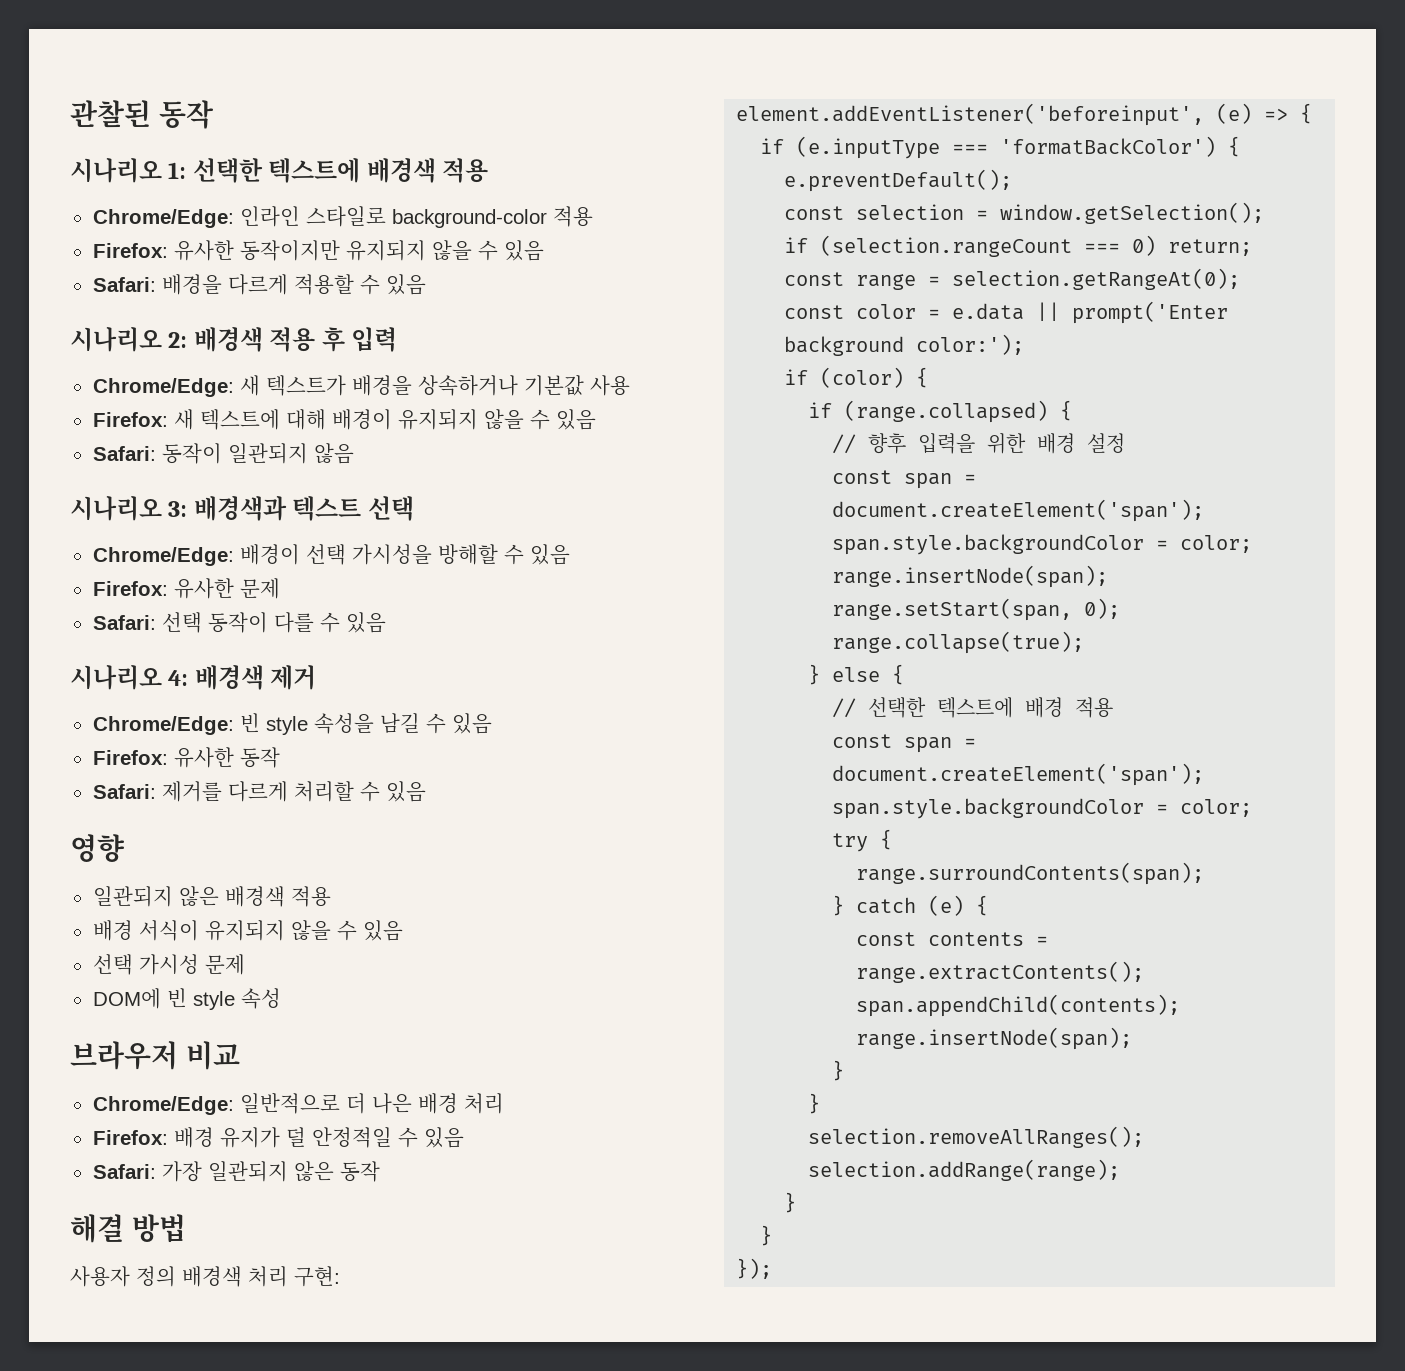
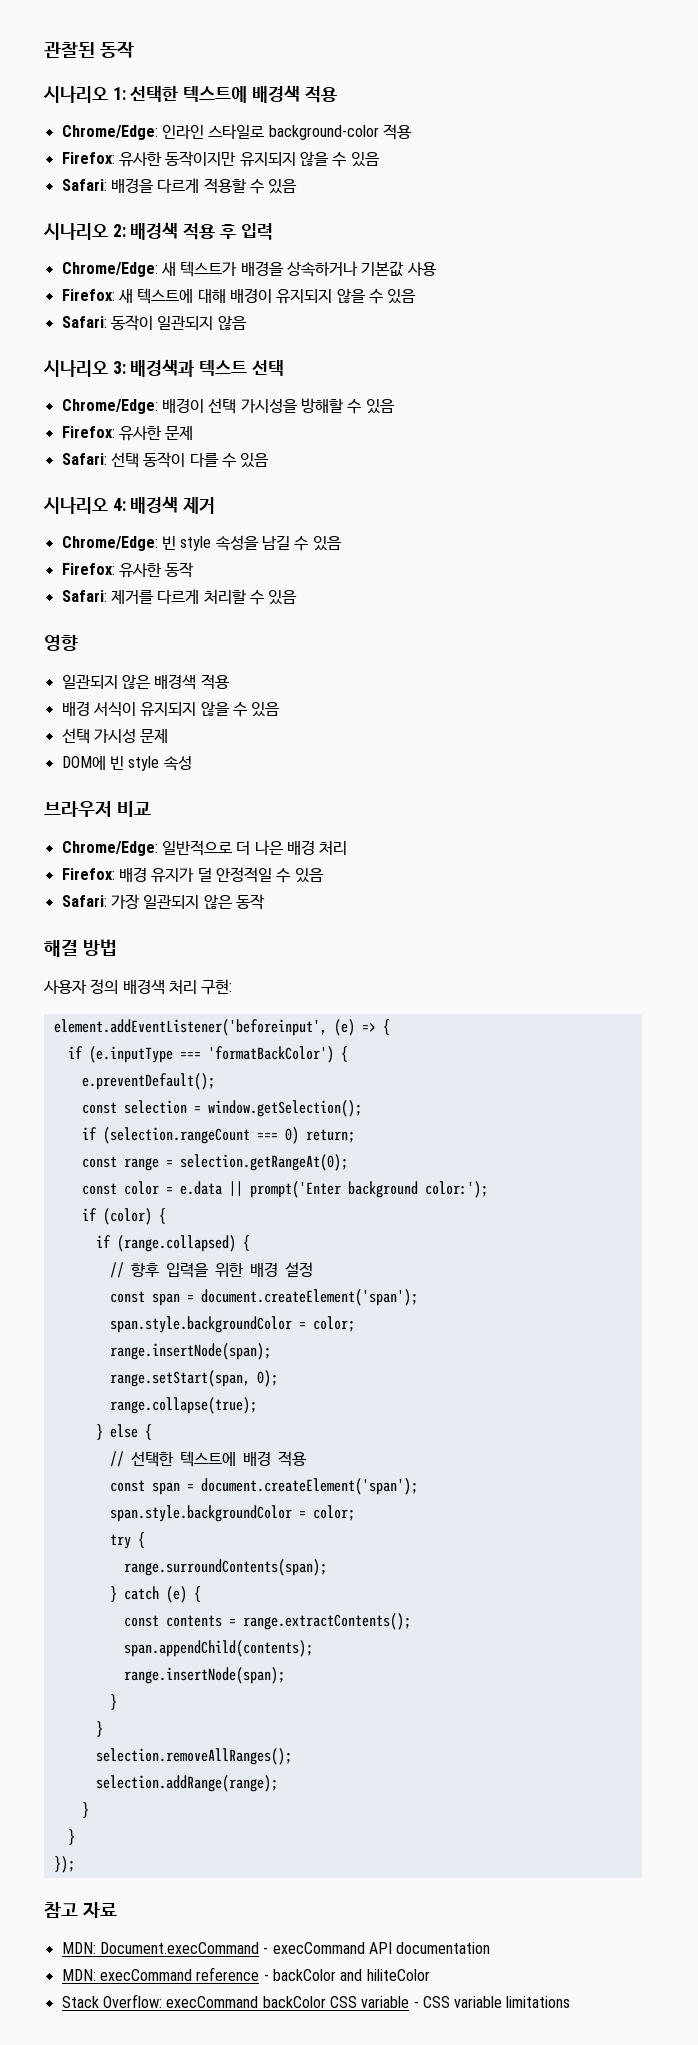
(773, 1268) none -> [44,1902,117,1918] [61,1942,491,1954] [61,1967,430,1981] [61,1994,571,2008] // 참고 자료 // MDN: Document.execCommand - execCommand API documentation // MDN: execCommand reference - backColor and hiliteColor // Stack Overflow: execCommand backColor CSS variable - CSS variable limitations

